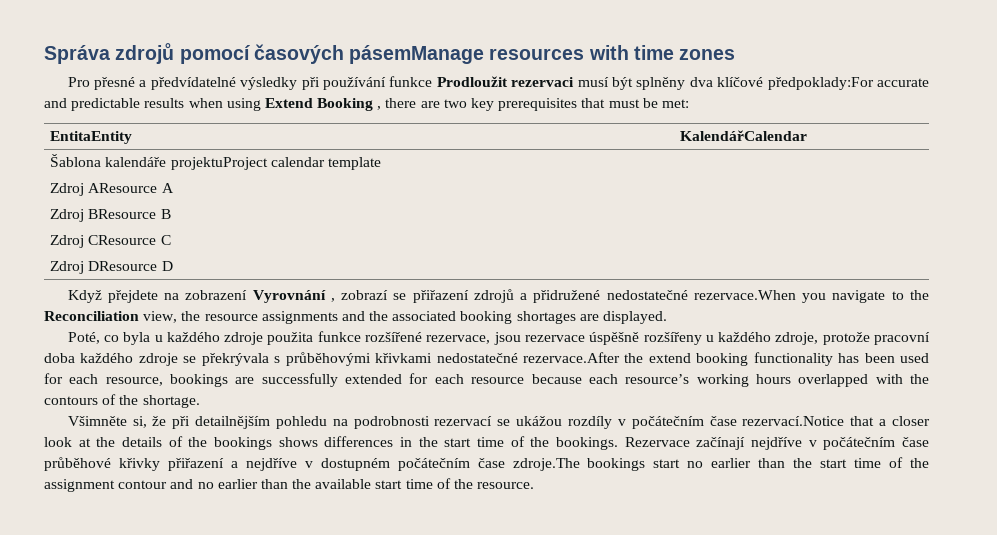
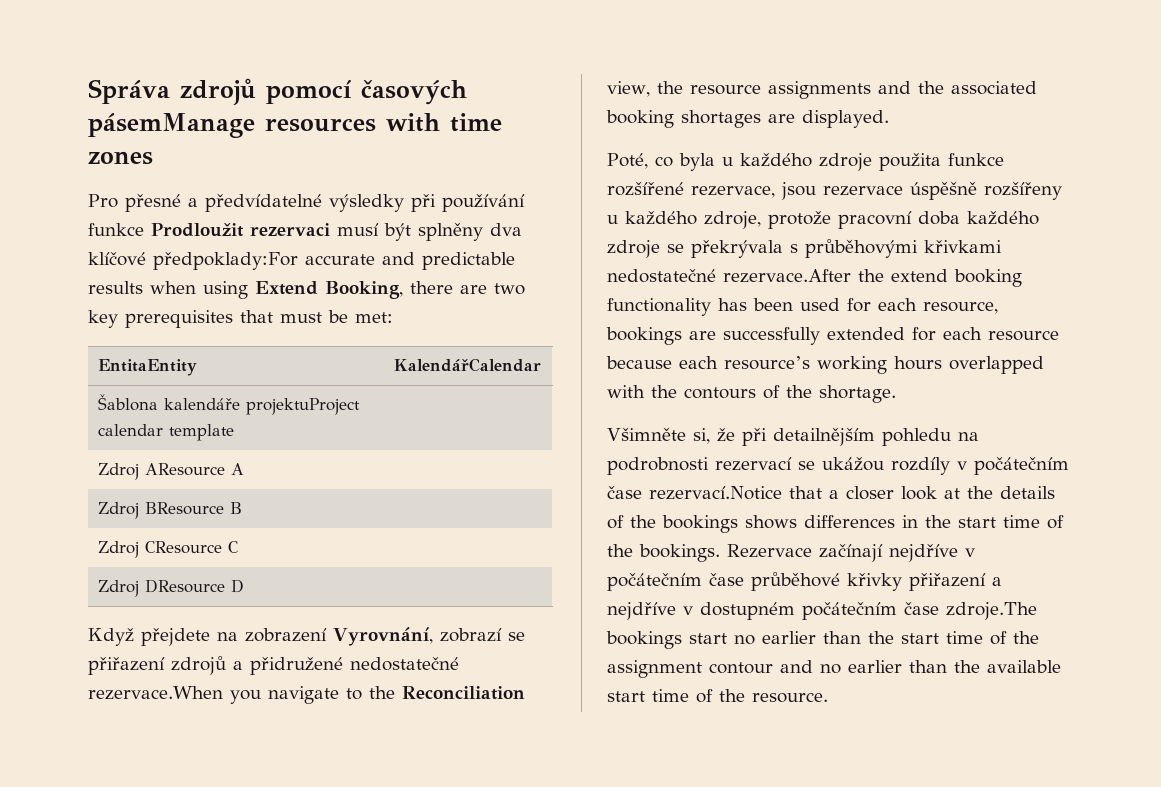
[317,98,382,111] Booking , -> [325,281,403,299] Booking,
[252,290,335,303] Vyrovnání , -> [333,627,433,646] Vyrovnání,

